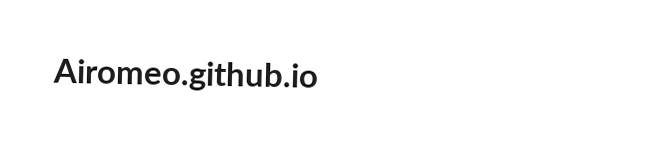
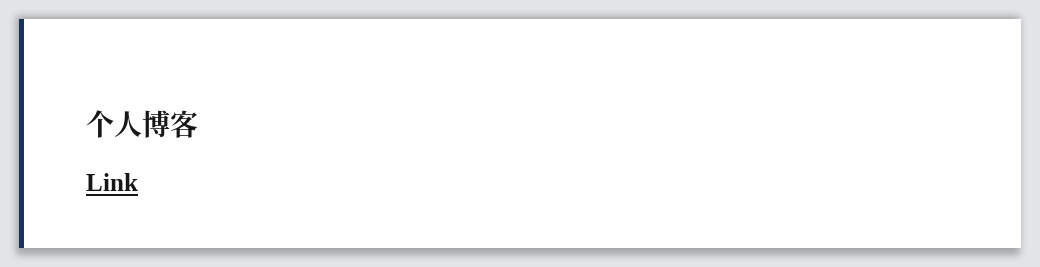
[52,58,319,93] Airomeo.github.io -> [86,110,198,138] [86,173,138,191] 个人博客 // Link

